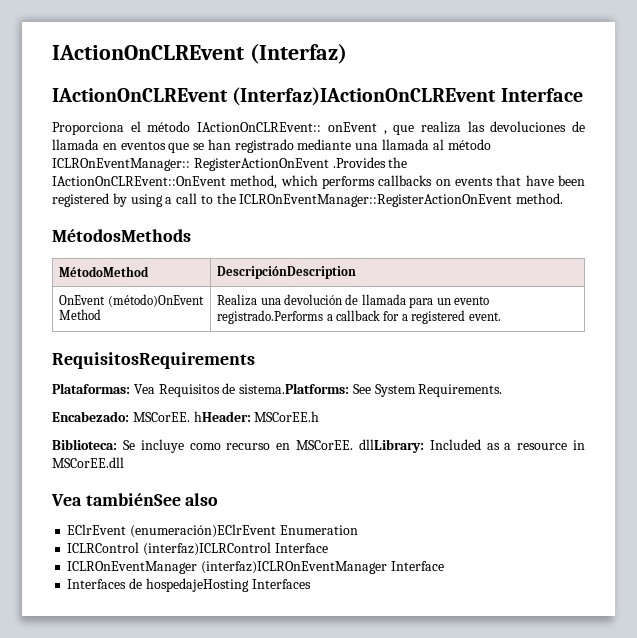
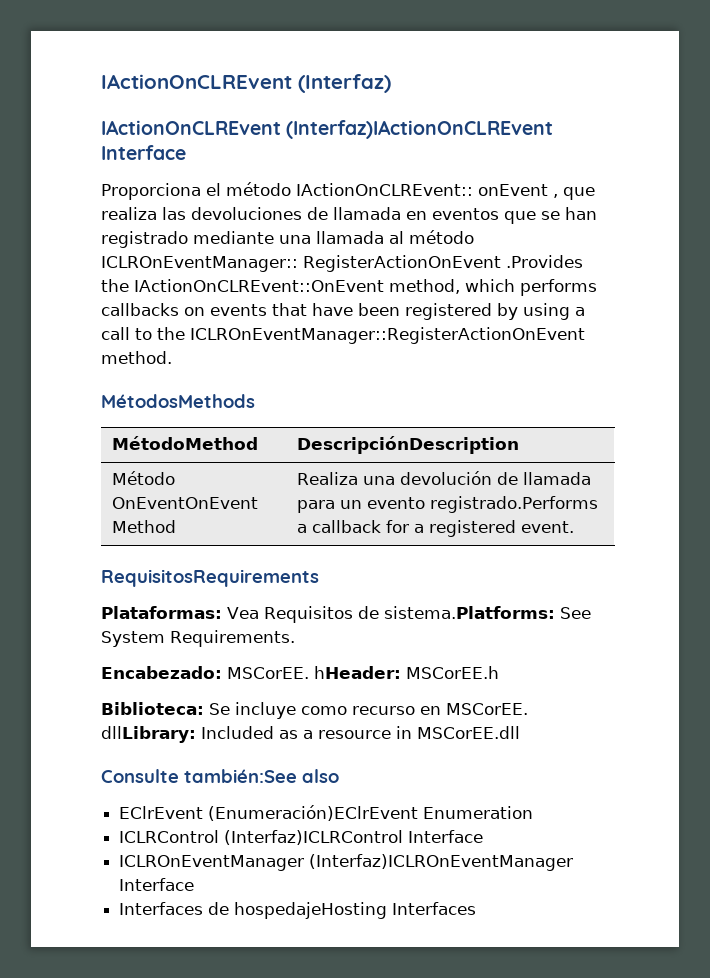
[59,294,204,307] OnEvent (método)OnEvent -> [111,471,175,485] [111,497,258,509] Método OnEventOnEvent
[51,493,181,506] Vea tambiénSee -> [101,769,297,783] Consulte también:See
[130,524,277,538] (enumeración)EClrEvent -> [208,805,419,821] (Enumeración)EClrEvent
[143,542,272,556] (interfaz)ICLRControl -> [224,830,404,845] (Interfaz)ICLRControl
[201,561,388,574] (interfaz)ICLROnEventManager -> [309,854,574,871] (Interfaz)ICLROnEventManager

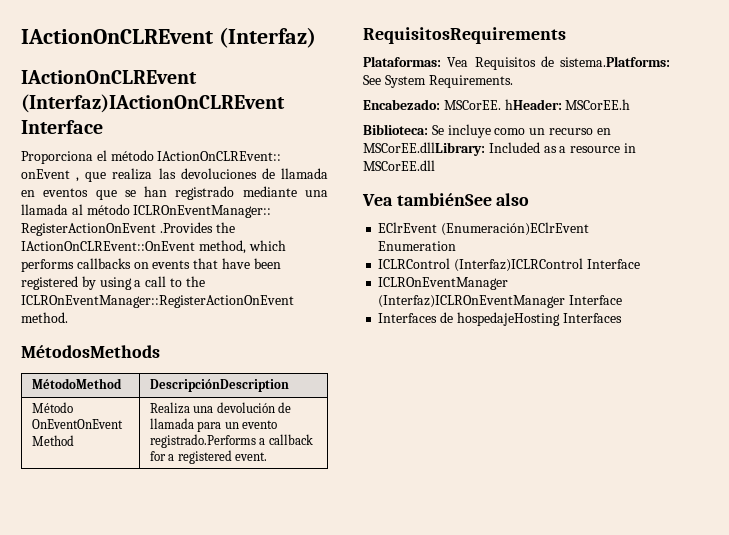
(347, 710) none -> [529,128,546,135] un
[446,703,528,715] [101,726,196,743] MSCorEE. dllLibrary: -> [363,142,485,156] MSCorEE.dllLibrary:
[101,769,297,783] Consulte también:See -> [362,193,492,206] Vea tambiénSee

